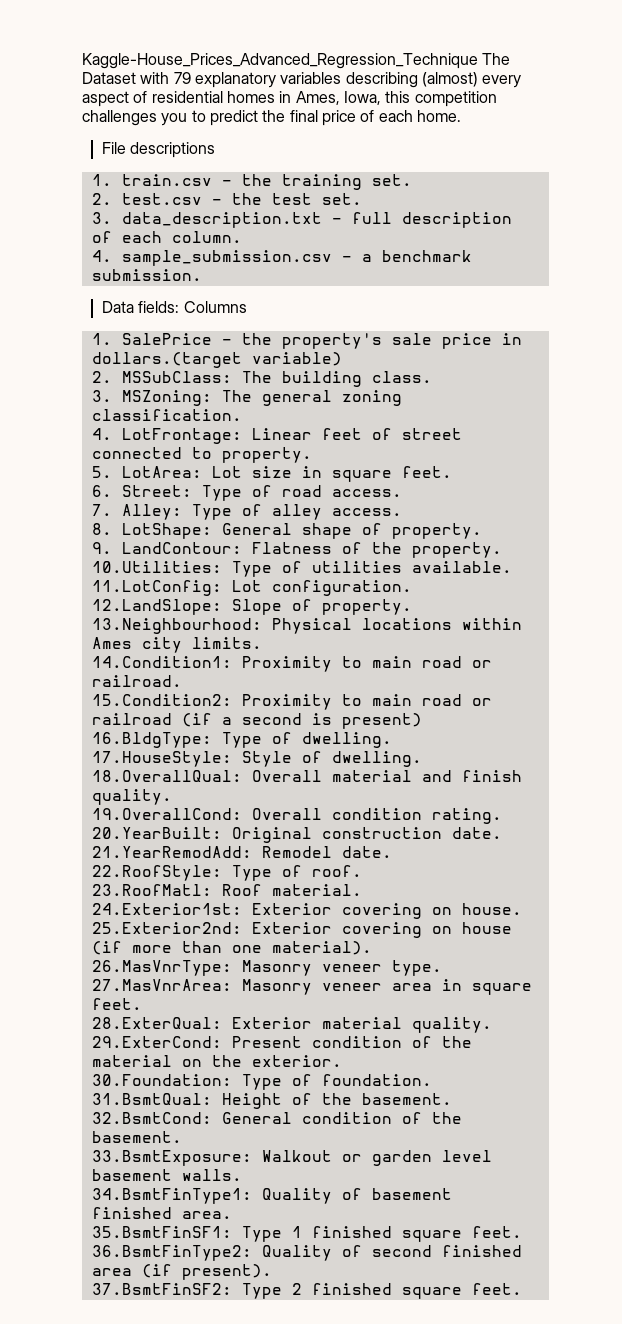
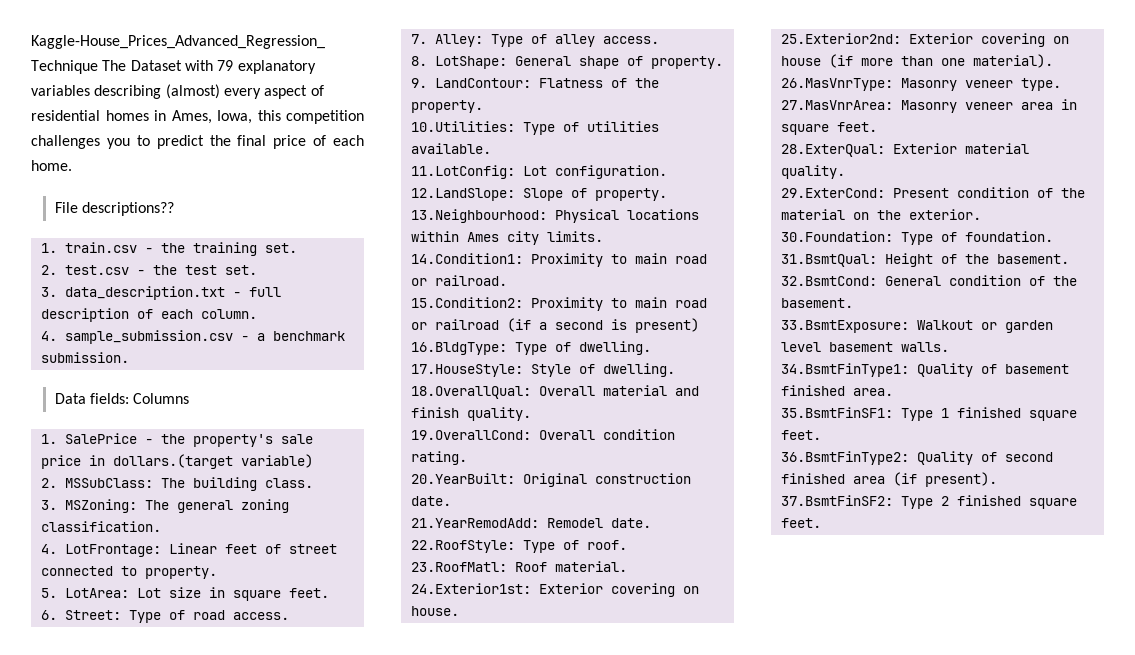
[130,142,216,158] descriptions -> [81,202,174,216] descriptions??

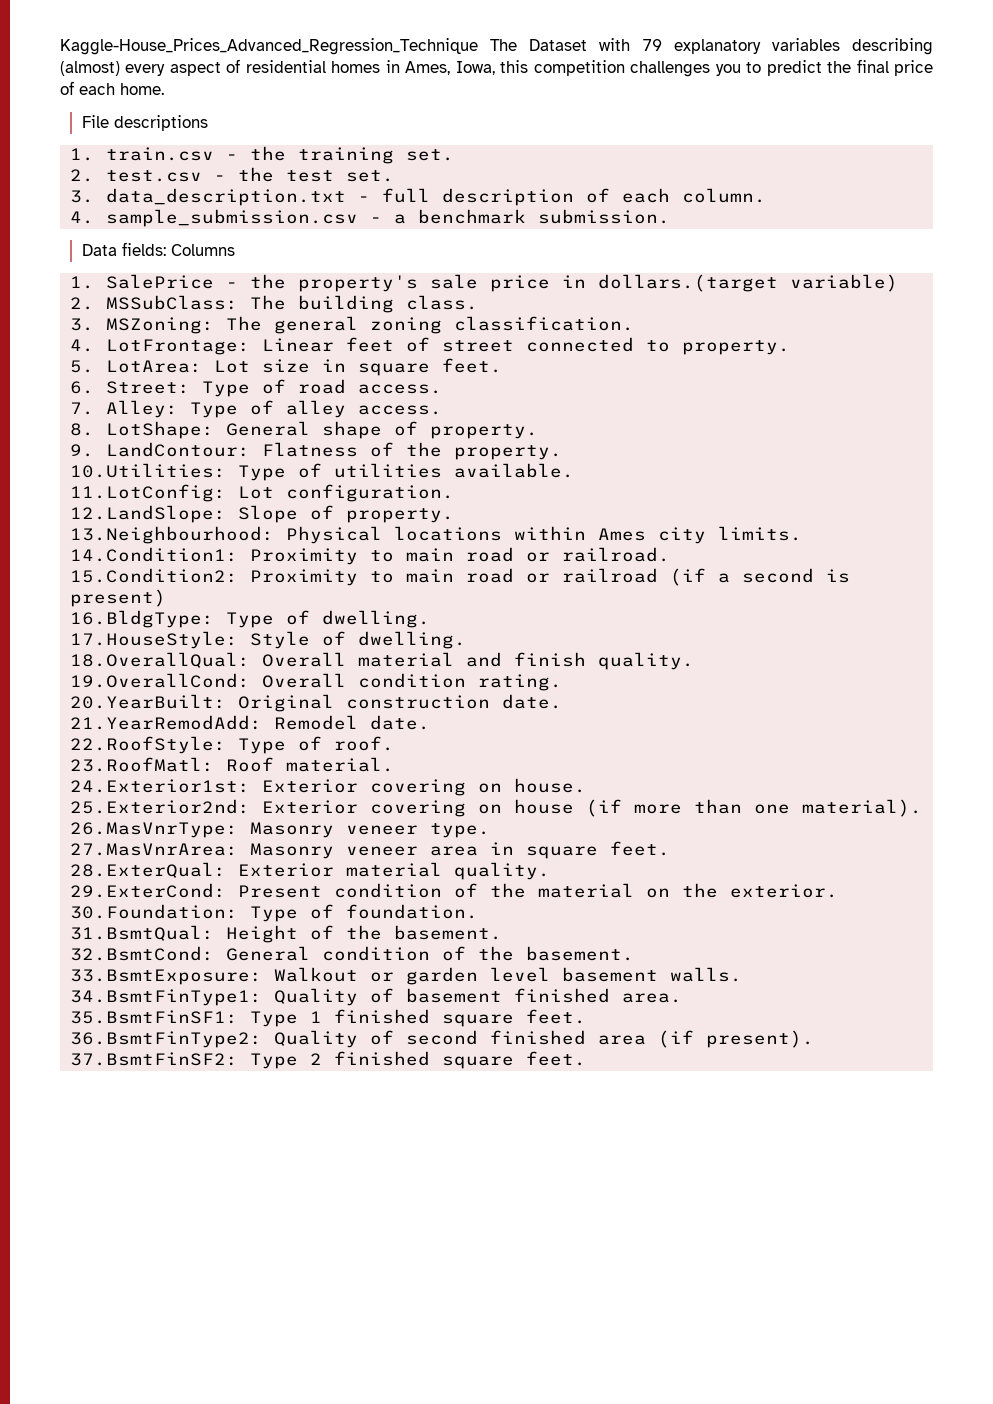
[81,202,174,216] descriptions?? -> [113,115,208,131] descriptions

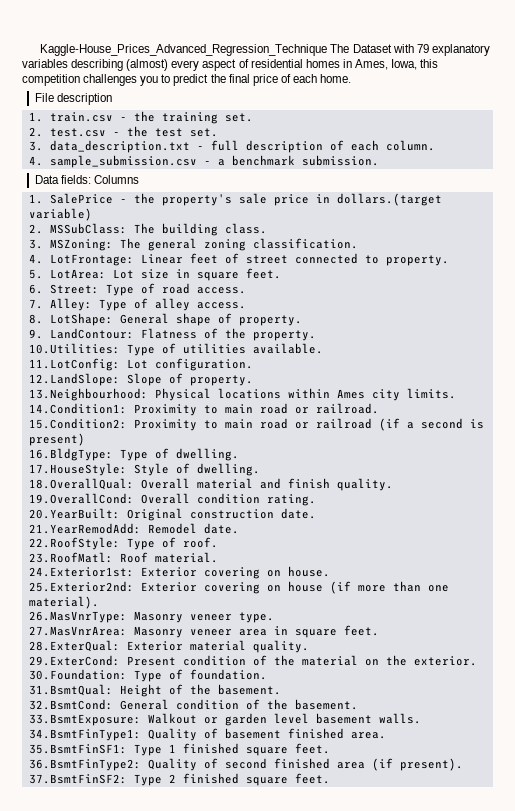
[113,115,208,131] descriptions -> [57,93,113,105] description

